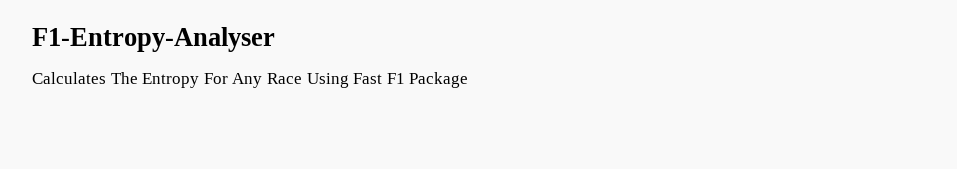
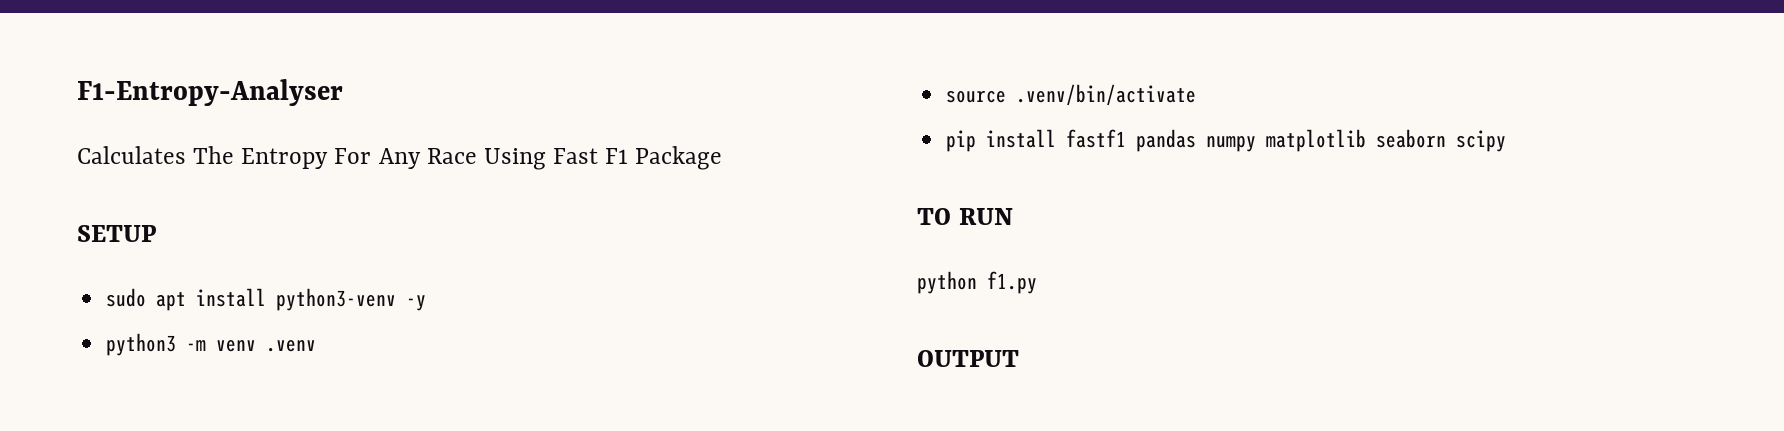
(469, 80) none -> [77,225,156,242] [106,288,427,311] [106,333,317,356] [946,84,1197,106] [946,129,1507,152] [917,208,1013,225] [917,271,1037,294] [917,350,1019,367] // SETUP // sudo apt install python3-venv -y // python3 -m venv .venv // source .venv/bin/activate // pip install fastf1 pandas numpy matplotlib seaborn scipy // TO RUN // python f1.py // OUTPUT

